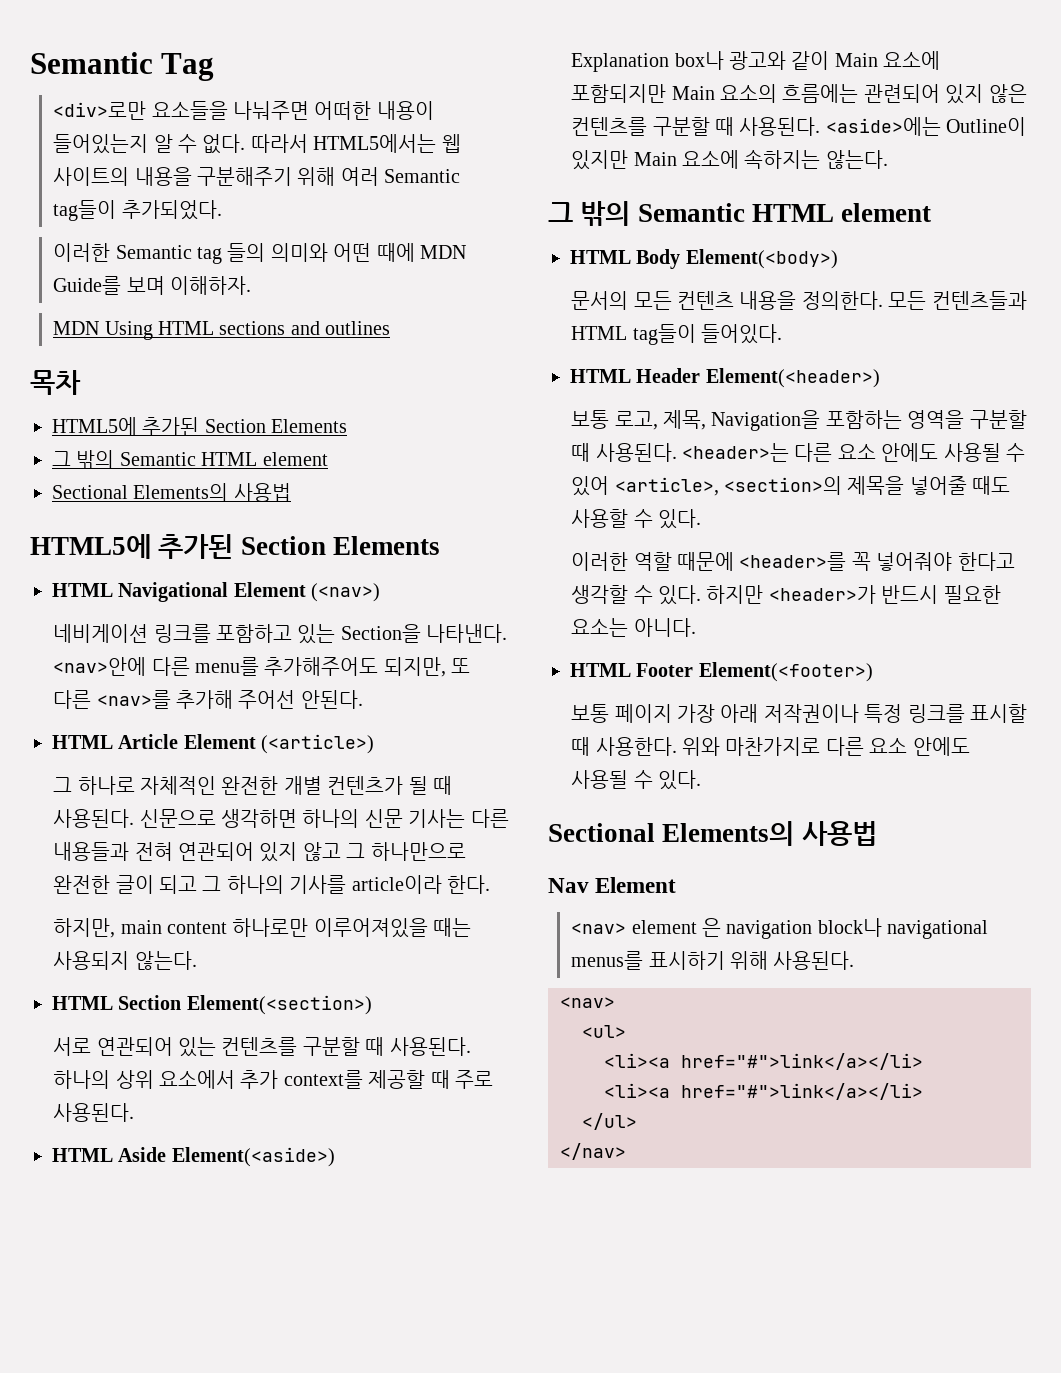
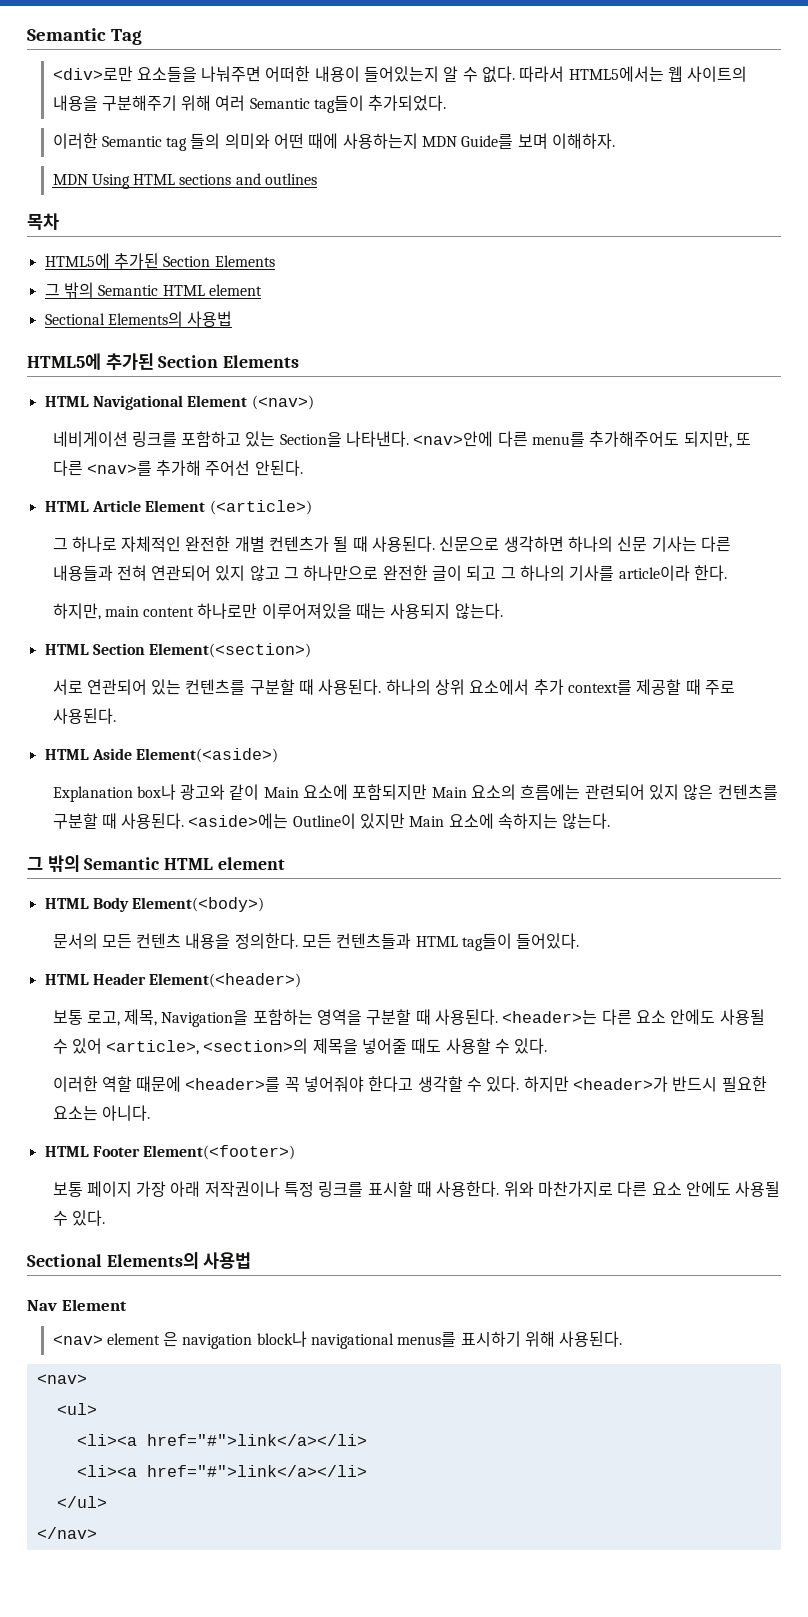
(415, 252) none -> [342,133,418,149] 사용하는지

